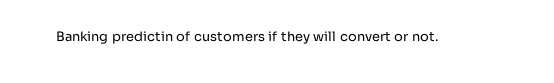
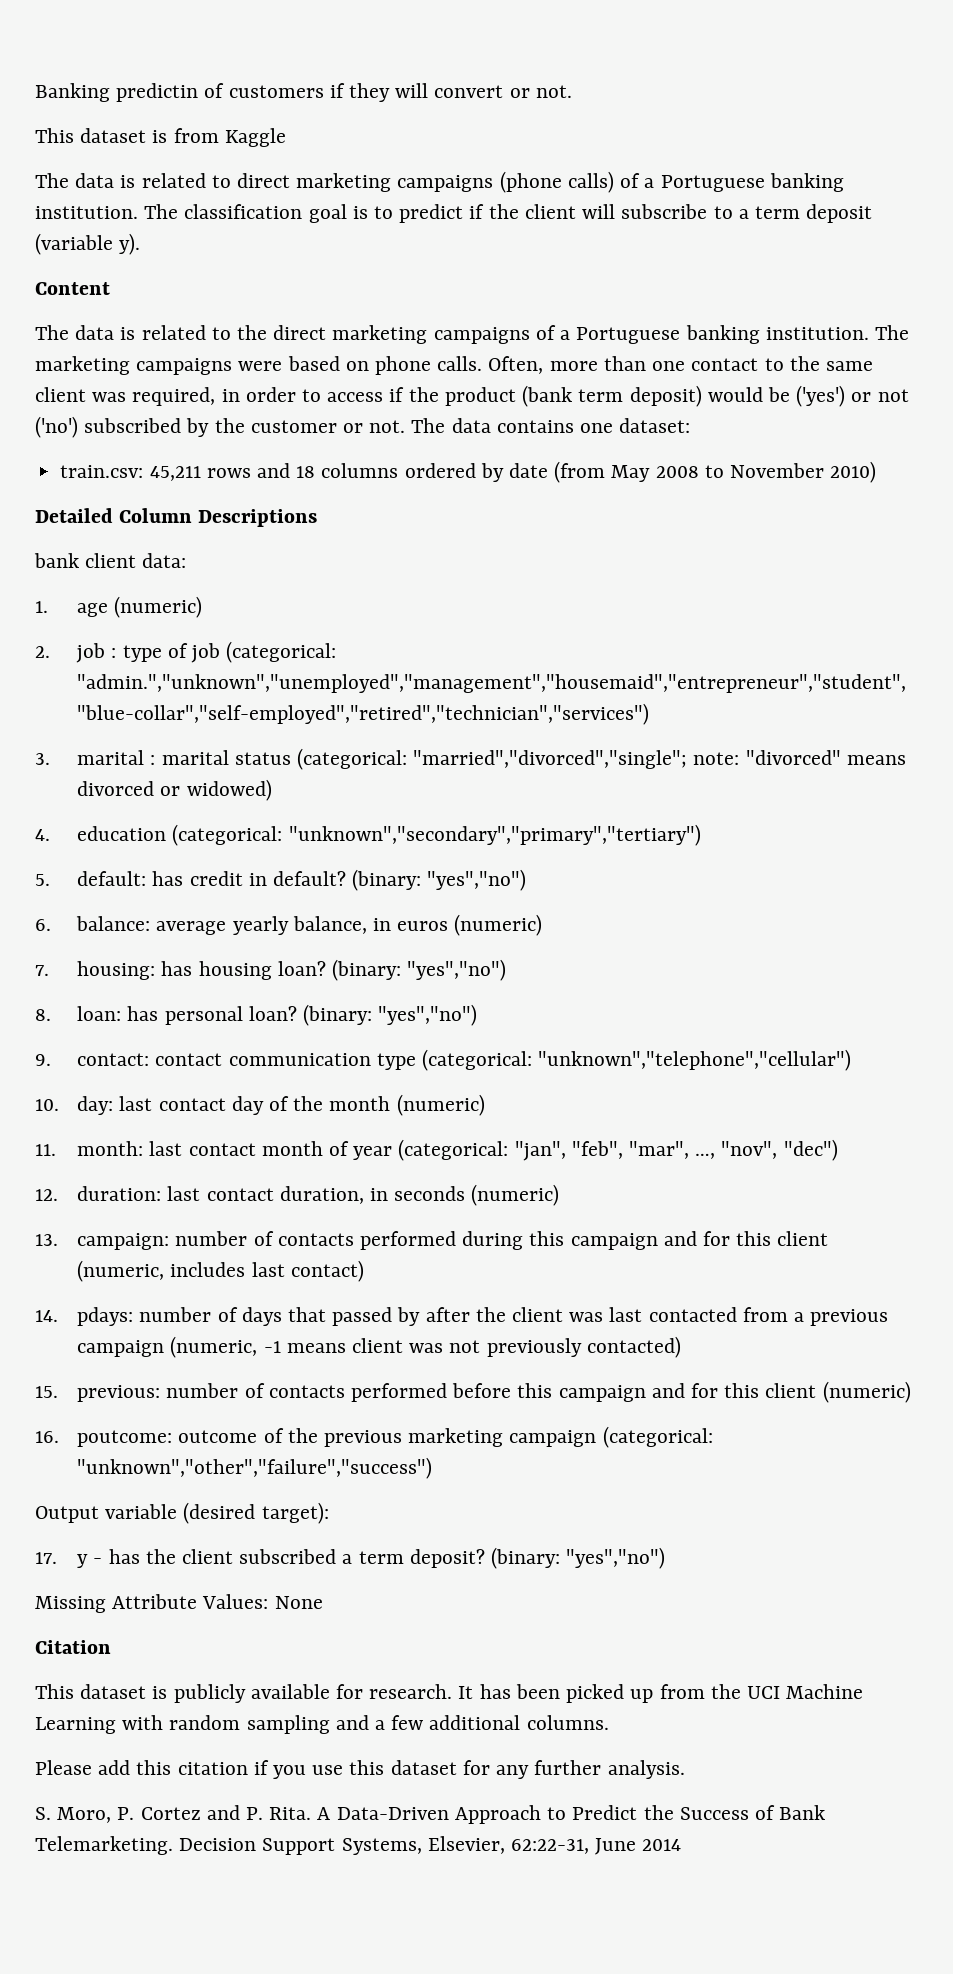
(438, 36) none -> [35,128,286,147] [35,171,844,193] [35,204,873,223] [35,233,141,255] [35,282,110,295] [35,325,909,344] [35,356,873,375] [35,385,909,407] [35,416,691,438] [60,461,877,483] [35,508,318,527] [34,553,187,568] [35,596,203,618] [35,641,337,663] [77,674,907,693] [77,703,650,725] [35,748,906,770] [77,779,272,801] [35,824,701,846] [35,869,527,891] [35,914,543,936] [35,959,507,981] [35,1004,478,1026] [35,1049,852,1071] [35,1094,485,1116] [35,1139,838,1161] [35,1184,560,1206] [35,1231,829,1250] [77,1260,364,1282] [35,1307,889,1326] [77,1336,681,1358] [35,1381,911,1403] [35,1426,713,1448] [77,1457,433,1479] [35,1502,329,1524] [35,1547,666,1569] [35,1594,323,1613] [35,1640,111,1654] [35,1684,864,1703] [35,1715,609,1734] [35,1760,685,1779] [35,1805,826,1824] [35,1836,682,1855] // This dataset is from Kaggle // The data is related to direct marketing campaigns (phone calls) of a Portuguese banking institution. The classification goal is to predict if the client will subscribe to a term deposit (variable y). // Content // The data is related to the direct marketing campaigns of a Portuguese banking institution. The marketing campaigns were based on phone calls. Often, more than one contact to the same client was required, in order to access if the product (bank term deposit) would be ('yes') or not ('no') subscribed by the customer or not. The data contains one dataset: // train.csv: 45,211 rows and 18 columns ordered by date (from May 2008 to November 2010) // Detailed Column Descriptions // bank client data: // 1. age (numeric) // 2. job : type of job (categorical: "admin.","unknown","unemployed","management","housemaid","entrepreneur","student", "blue-collar","self-employed","retired","technician","services") // 3. marital : marital status (categorical: "married","divorced","single"; note: "divorced" means divorced or widowed) // 4. education (categorical: "unknown","secondary","primary","tertiary") // 5. default: has credit in default? (binary: "yes","no") // 6. balance: average yearly balance, in euros (numeric) // 7. housing: has housing loan? (binary: "yes","no") // 8. loan: has personal loan? (binary: "yes","no") // 9. contact: contact communication type (categorical: "unknown","telephone","cellular") // 10. day: last contact day of the month (numeric) // 11. month: last contact month of year (categorical: "jan", "feb", "mar", …, "nov", "dec") // 12. duration: last contact duration, in seconds (numeric) // 13. campaign: number of contacts performed during this campaign and for this client (numeric, includes last contact) // 14. pdays: number of days that passed by after the client was last contacted from a previous campaign (numeric, -1 means client was not previously contacted) // 15. previous: number of contacts performed before this campaign and for this client (numeric) // 16. poutcome: outcome of the previous marketing campaign (categorical: "unknown","other","failure","success") // Output variable (desired target): // 17. y - has the client subscribed a term deposit? (binary: "yes","no") // Missing Attribute Values: None // Citation // This dataset is publicly available for research. It has been picked up from the UCI Machine Learning with random sampling and a few additional columns. // Please add this citation if you use this dataset for any further analysis. // S. Moro, P. Cortez and P. Rita. A Data-Driven Approach to Predict the Success of Bank Telemarketing. Decision Support Systems, Elsevier, 62:22-31, June 2014

